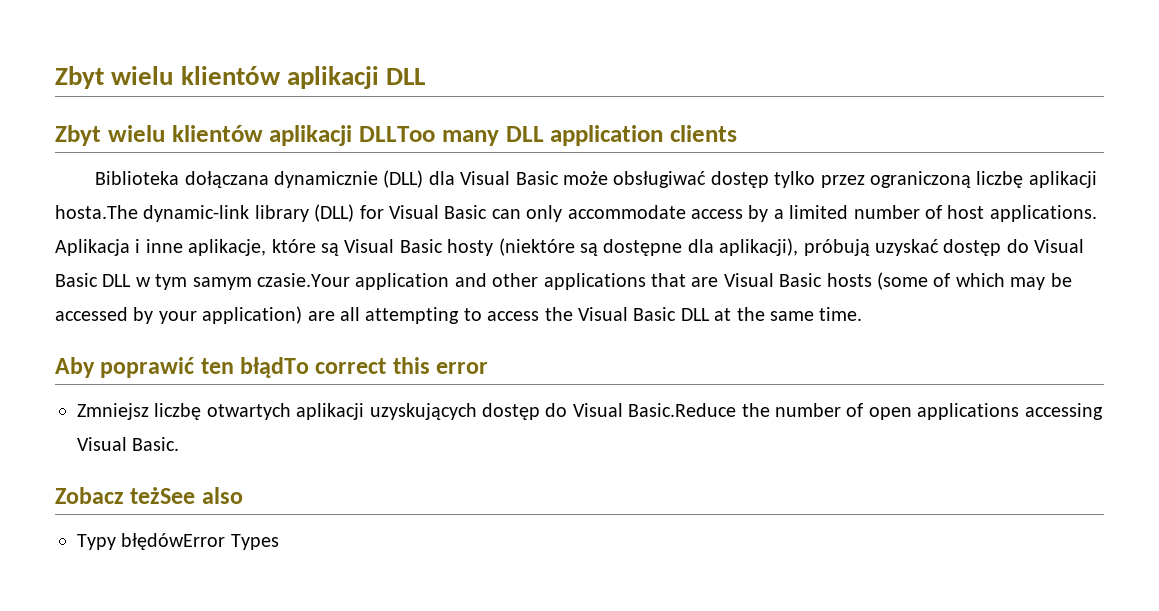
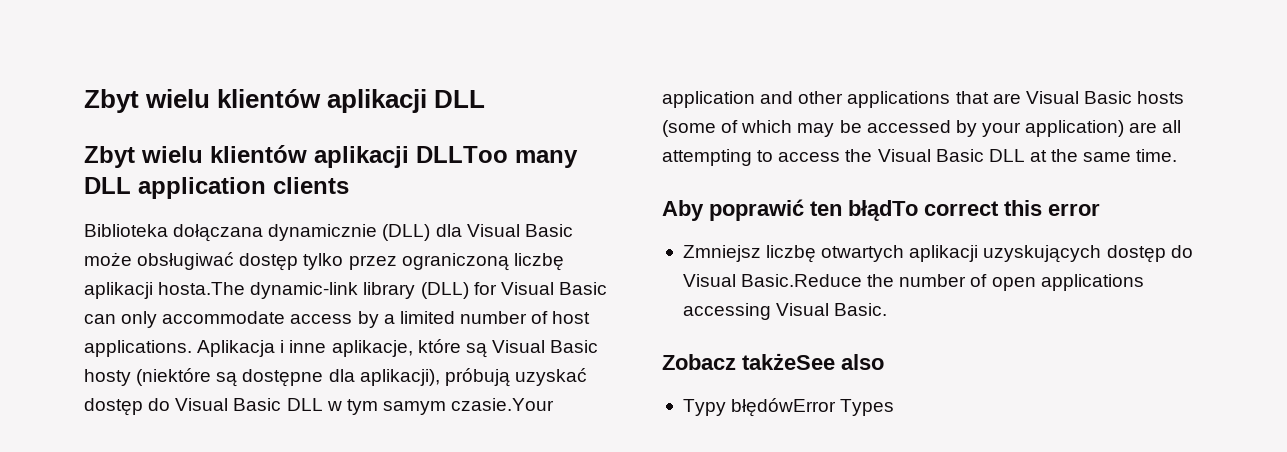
[130,487,196,504] teżSee -> [742,353,835,370] takżeSee

